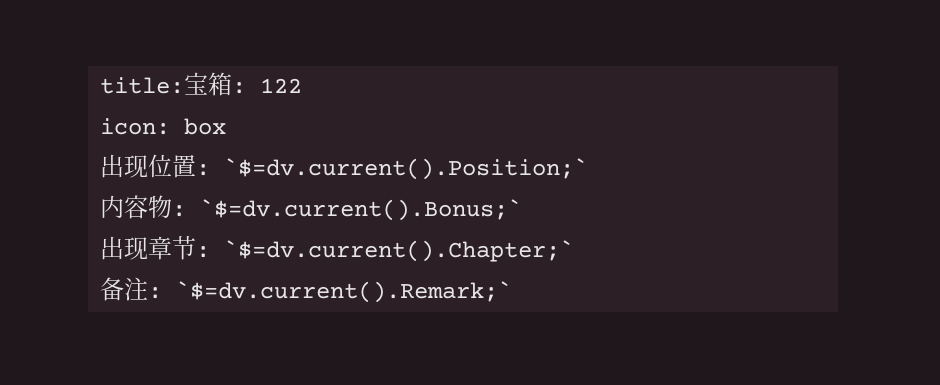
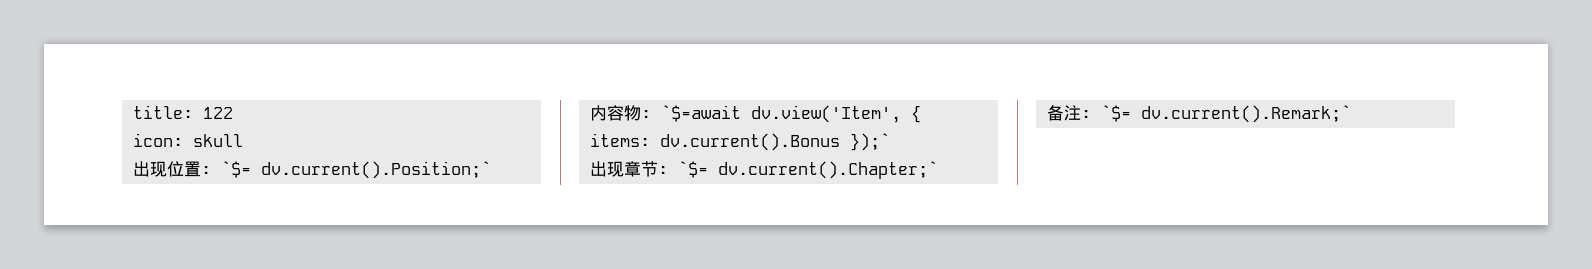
[184,72,246,96] 宝箱: -> (193, 112) none
[184,118,226,135] box -> [192,134,243,147] skull
[224,158,588,180] `$=dv.current().Position;` -> [220,161,491,179] `$= dv.current().Position;`
[200,199,522,221] `$=dv.current().Bonus;` -> [660,105,921,123] [589,133,890,151] `$=await dv.view('Item', { items: dv.current().Bonus });`
[224,240,574,262] `$=dv.current().Chapter;` -> [677,161,938,179] `$= dv.current().Chapter;`
[176,281,512,303] `$=dv.current().Remark;` -> [1100,105,1351,123] `$= dv.current().Remark;`

